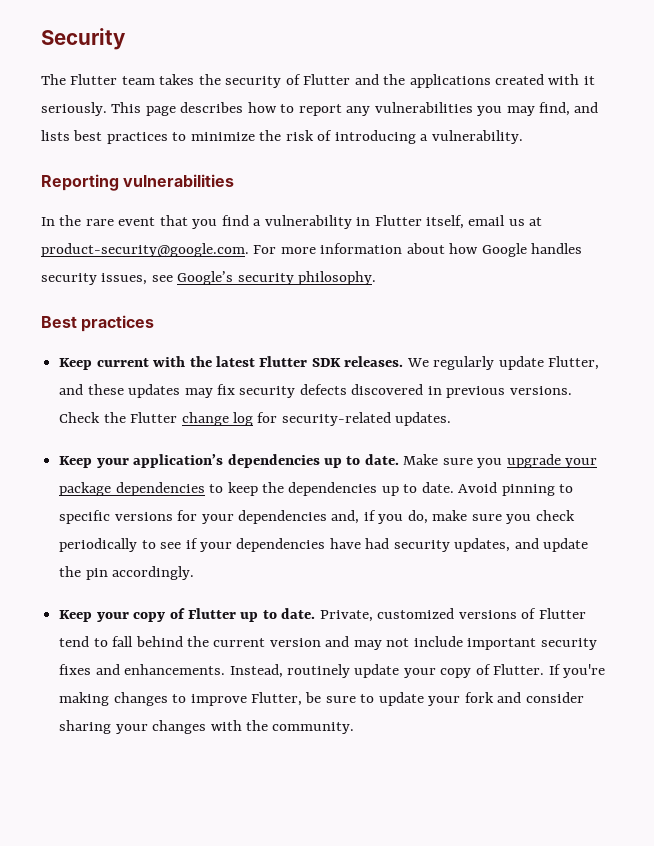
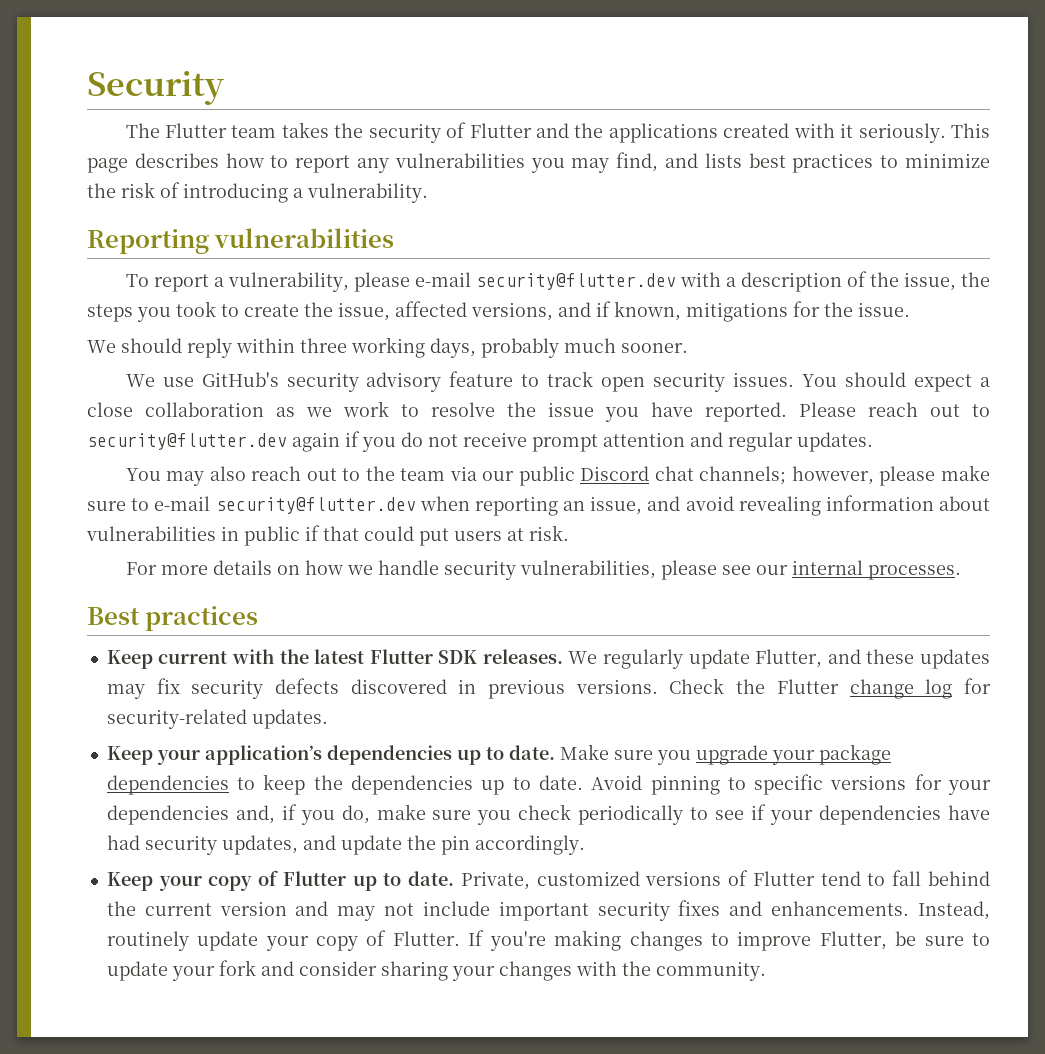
[41,215,543,229] [41,243,583,257] [41,271,377,285] In the rare event that you find a vulnerability in Flutter itself, email us at product-security@google.com. For more information about how Google handles security issues, see Google’s security philosophy. -> [125,271,990,292] [87,301,910,322] [87,337,688,358] [125,371,990,392] [87,401,990,422] [87,431,873,452] [125,465,990,486] [87,495,990,516] [86,525,569,546] [125,560,961,580] To report a vulnerability, please e-mail security@flutter.dev with a description of the issue, the steps you took to create the issue, affected versions, and if known, mitigations for the issue. // We should reply within three working days, probably much sooner. // We use GitHub's security advisory feature to track open security issues. You should expect a close collaboration as we work to resolve the issue you have reported. Please reach out to security@flutter.dev again if you do not receive prompt attention and regular updates. // You may also reach out to the team via our public Discord chat channels; however, please make sure to e-mail security@flutter.dev when reporting an issue, and avoid revealing information about vulnerabilities in public if that could put users at risk. // For more details on how we handle security vulnerabilities, please see our internal processes.

